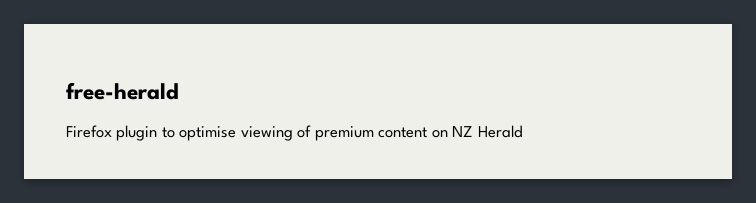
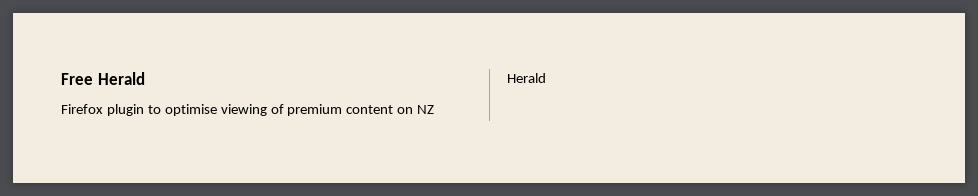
[66,82,179,100] free-herald -> [61,72,145,85] Free Herald

